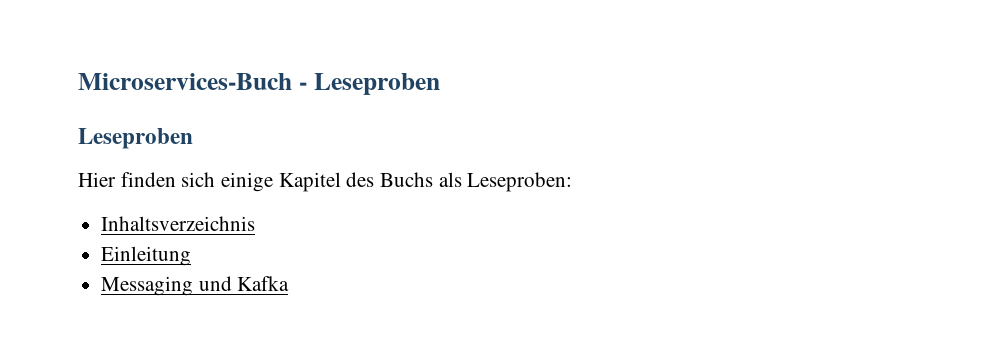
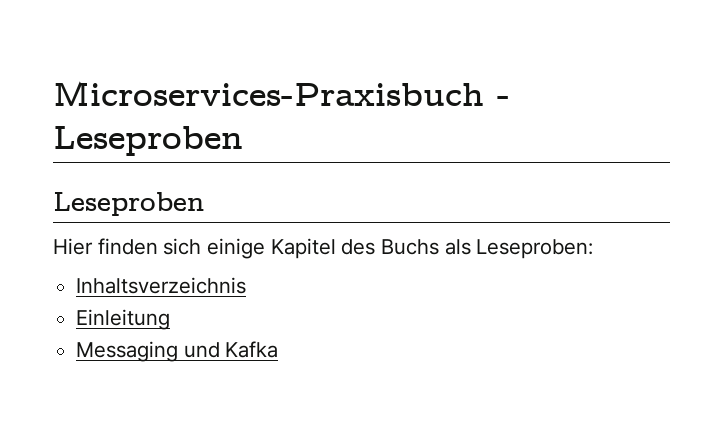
[78,73,292,90] Microservices-Buch -> [53,81,484,106] Microservices-Praxisbuch

